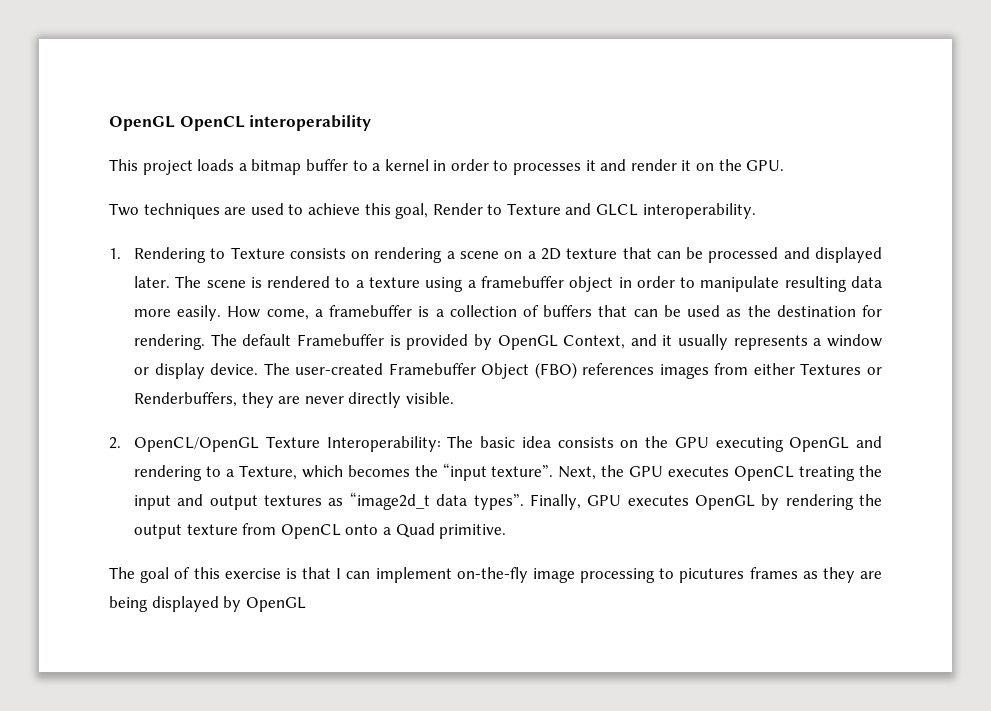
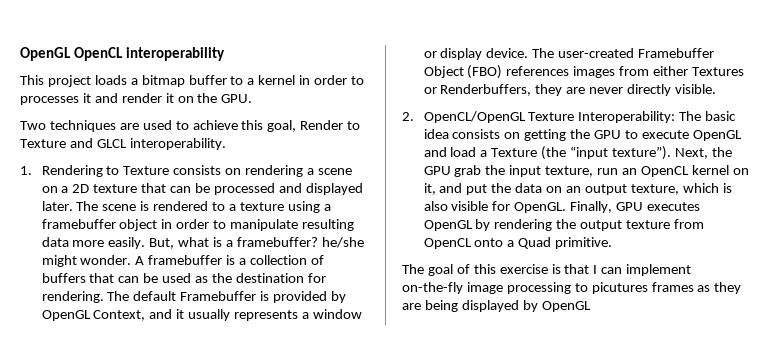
[227,306,323,320] How come, a -> [149,237,364,249] [41,255,145,267] But, what is a framebuffer? he/she might wonder. A
[644,436,882,452] [133,463,882,481] [133,492,524,510] the GPU executing OpenGL and rendering to a Texture, which becomes the “input texture”. Next, the GPU executes OpenCL treating the input and output textures as “image2d_t data types”. -> [524,129,742,141] [423,146,732,160] [423,165,749,177] [423,183,732,195] [423,201,567,213] getting the GPU to execute OpenGL and load a Texture (the “input texture”). Next, the GPU grab the input texture, run an OpenCL kernel on it, and put the data on an output texture, which is also visible for OpenGL.

